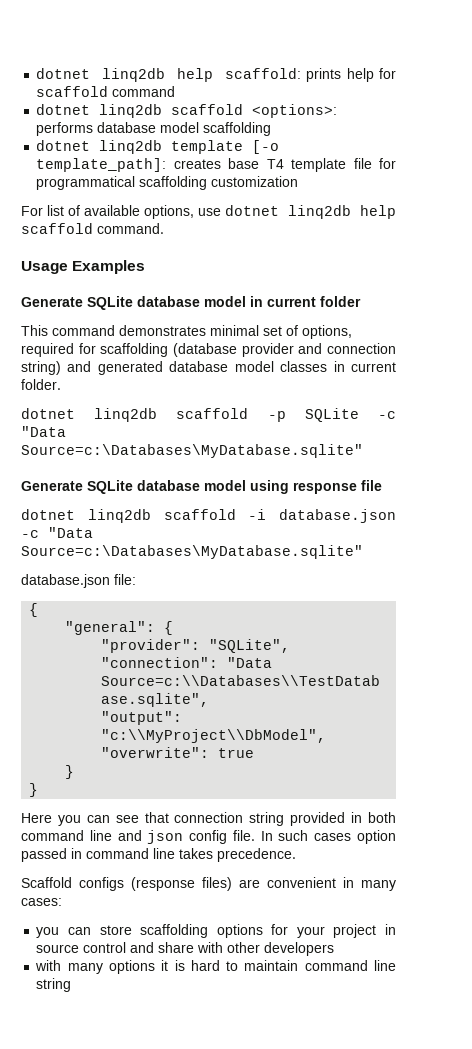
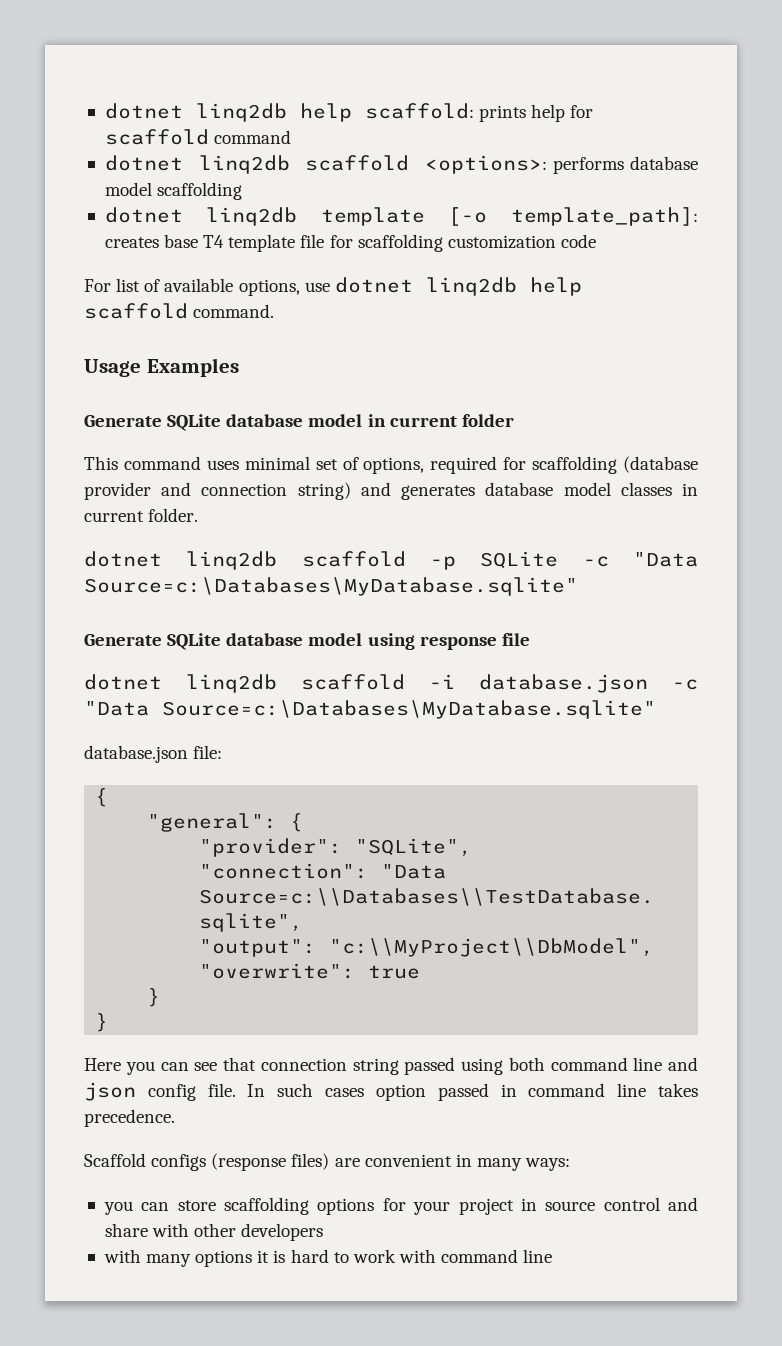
[36,176,136,190] programmatical -> (353, 241) none
(299, 181) none -> [560,234,596,248] code
[119,325,206,336] demonstrates -> [206,460,239,470] uses
[97,361,163,375] generated -> [401,485,476,500] generates
[290,812,363,826] provided in -> [404,1057,503,1075] passed using
[21,898,62,906] cases: -> [525,1158,571,1171] ways:
[244,960,396,971] [36,978,72,992] maintain command line string -> [352,1249,553,1263] work with command line

